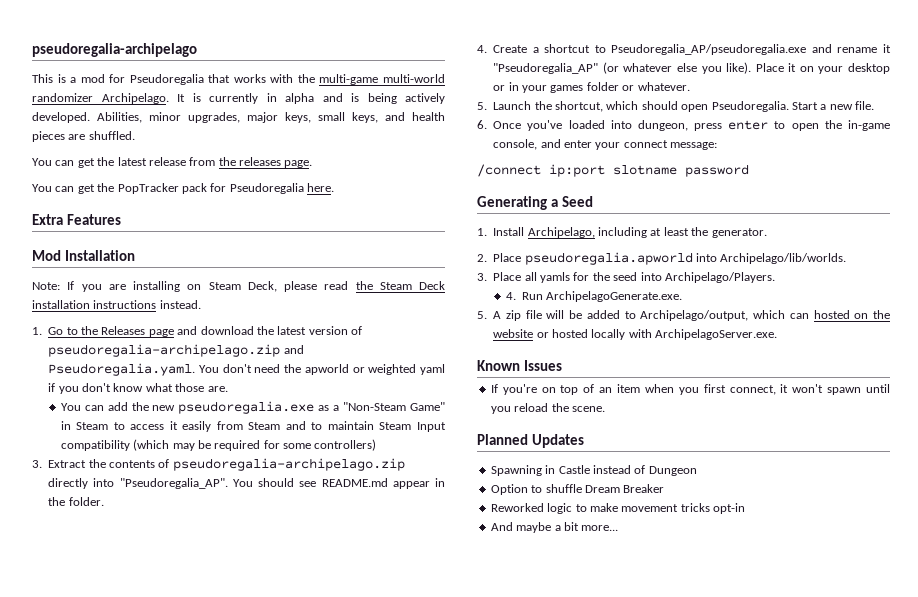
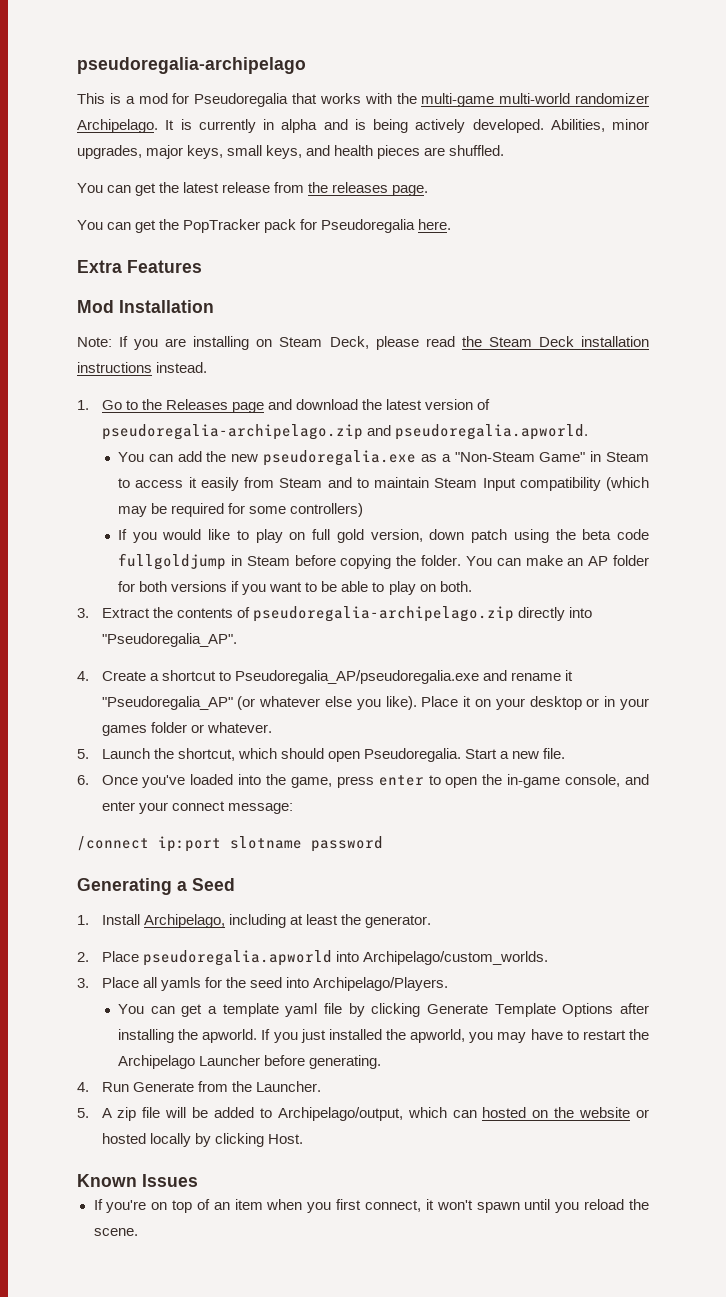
[48,363,445,376] [48,383,228,394] Pseudoregalia.yaml. You don't need the apworld or weighted yaml if you don't know what those are. -> [394,424,588,440] pseudoregalia.apworld.
(377, 445) none -> [118,529,649,543] [118,553,650,570] [118,581,472,595] // If you would like to play on full gold version, down patch using the beta code fullgoldjump in Steam before copying the folder. You can make an AP folder for both versions if you want to be able to play on both.
[232,478,445,489] [48,497,104,506] You should see README.md appear in the folder. -> (237, 640) none
[637,120,688,131] dungeon, -> [266,774,332,788] the game,
[720,253,847,264] Archipelago/lib/worlds. -> [362,951,548,965] Archipelago/custom_worlds.
[505,291,683,302] 4. Run ArchipelagoGenerate.exe. -> [118,1003,649,1017] [118,1029,649,1043] [118,1055,382,1069] [77,1081,321,1092] You can get a template yaml file by clicking Generate Template Options after installing the apworld. If you just installed the apworld, you may have to restart the Archipelago Launcher before generating. // 4. Run Generate from the Launcher.
[628,329,778,340] with ArchipelagoServer.exe. -> [194,1133,303,1147] by clicking Host.
[477,434,584,448] [490,465,697,476] [490,484,665,495] [490,503,745,514] [490,522,619,533] // Planned Updates // Spawning in Castle instead of Dungeon // Option to shuffle Dream Breaker // Reworked logic to make movement tricks opt-in // And maybe a bit more... -> (138, 1232) none

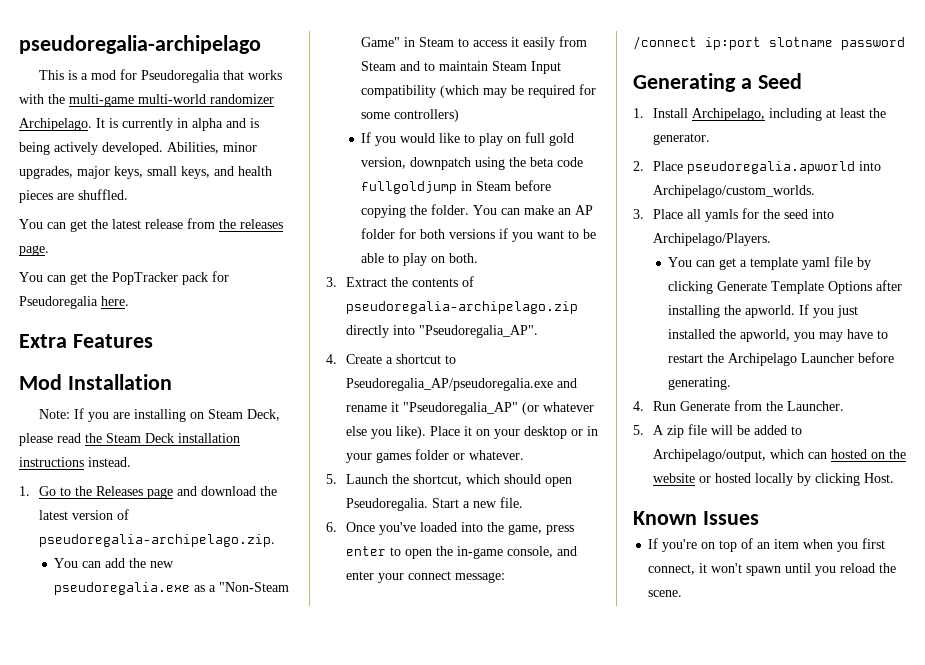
[101,424,588,440] pseudoregalia-archipelago.zip and pseudoregalia.apworld. -> [38,534,275,547] pseudoregalia-archipelago.zip.
[429,529,508,543] down patch -> [410,157,472,170] downpatch

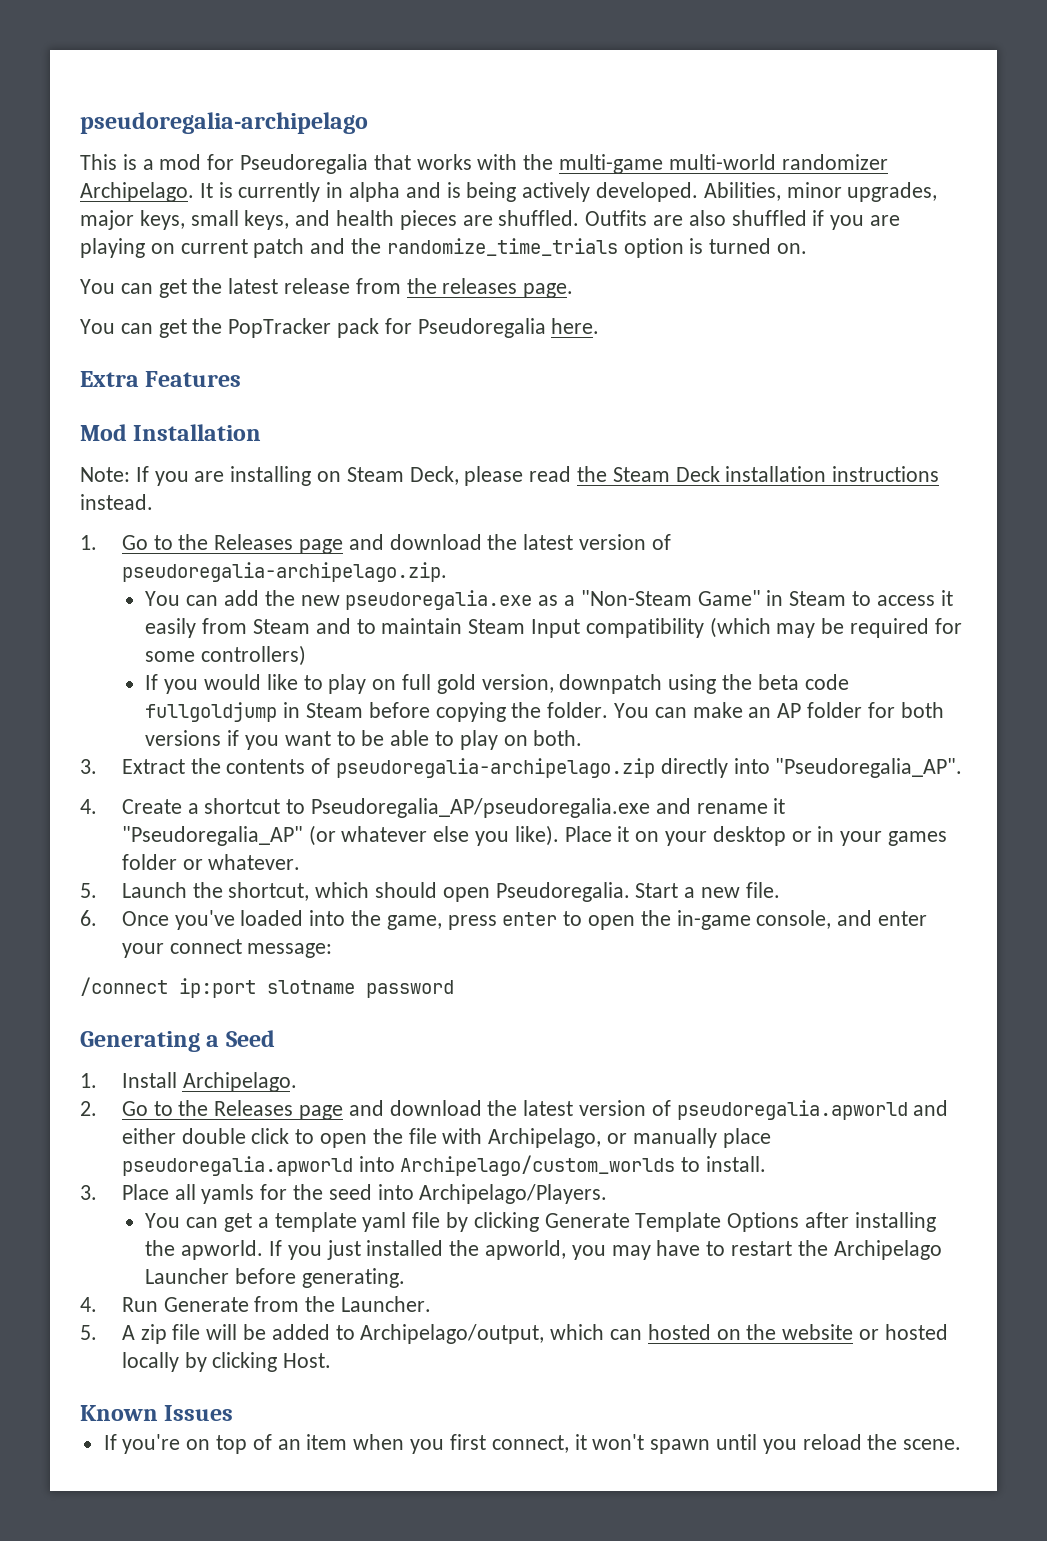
(128, 194) none -> [585,210,901,230] [80,238,808,258] Outfits are also shuffled if you are playing on current patch and the randomize_time_trials option is turned on.
[691,108,886,121] [652,133,710,145] [633,161,881,174] [652,185,815,198] Archipelago, including at least the generator. // 2. Place pseudoregalia.apworld into Archipelago/custom_worlds. -> [182,1072,297,1092] [80,1100,949,1120] [121,1128,771,1148] [121,1155,766,1176] Archipelago. // 2. Go to the Releases page and download the latest version of pseudoregalia.apworld and either double click to open the file with Archipelago, or manually place pseudoregalia.apworld into Archipelago/custom_worlds to install.

